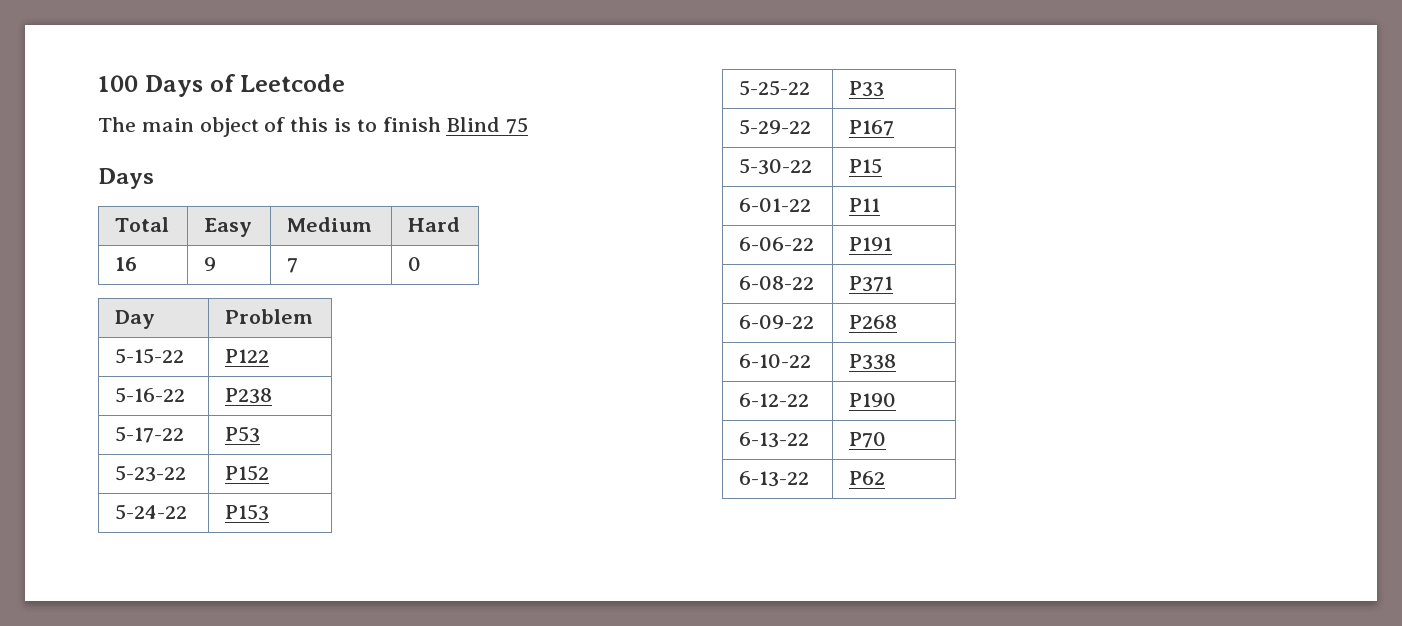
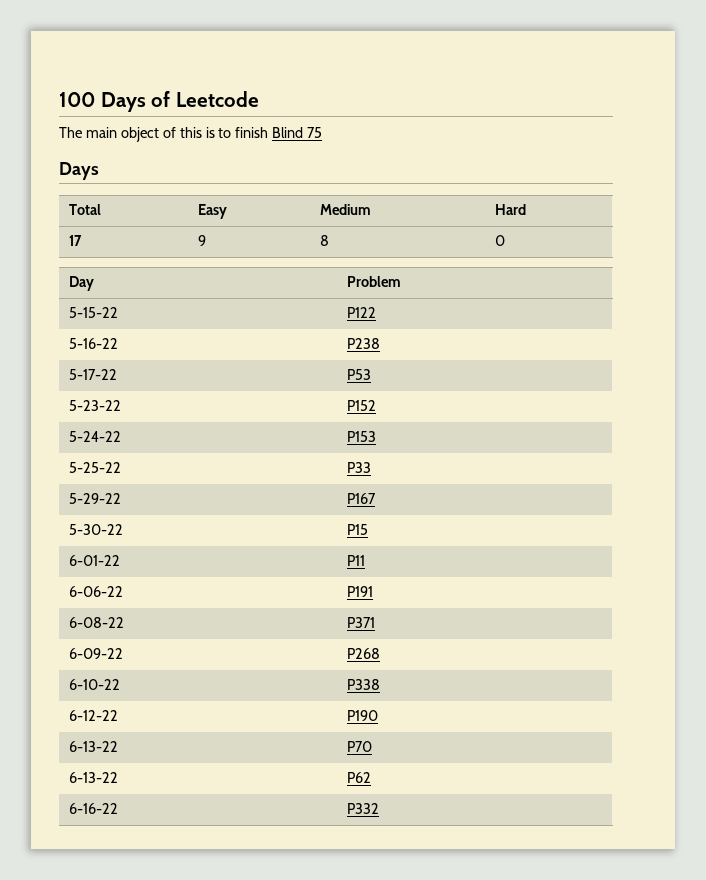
[115,257,138,271] 16 -> [69,235,83,246] 17
[287,258,299,273] 7 -> [320,235,330,246] 8
(886, 478) none -> [69,803,119,814] [347,803,380,814] // 6-16-22 | P332

